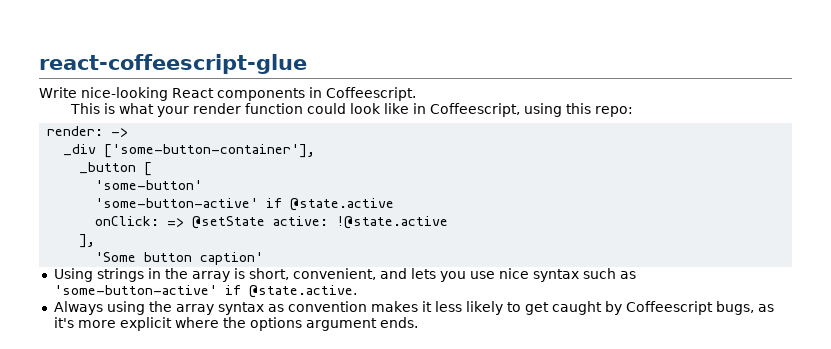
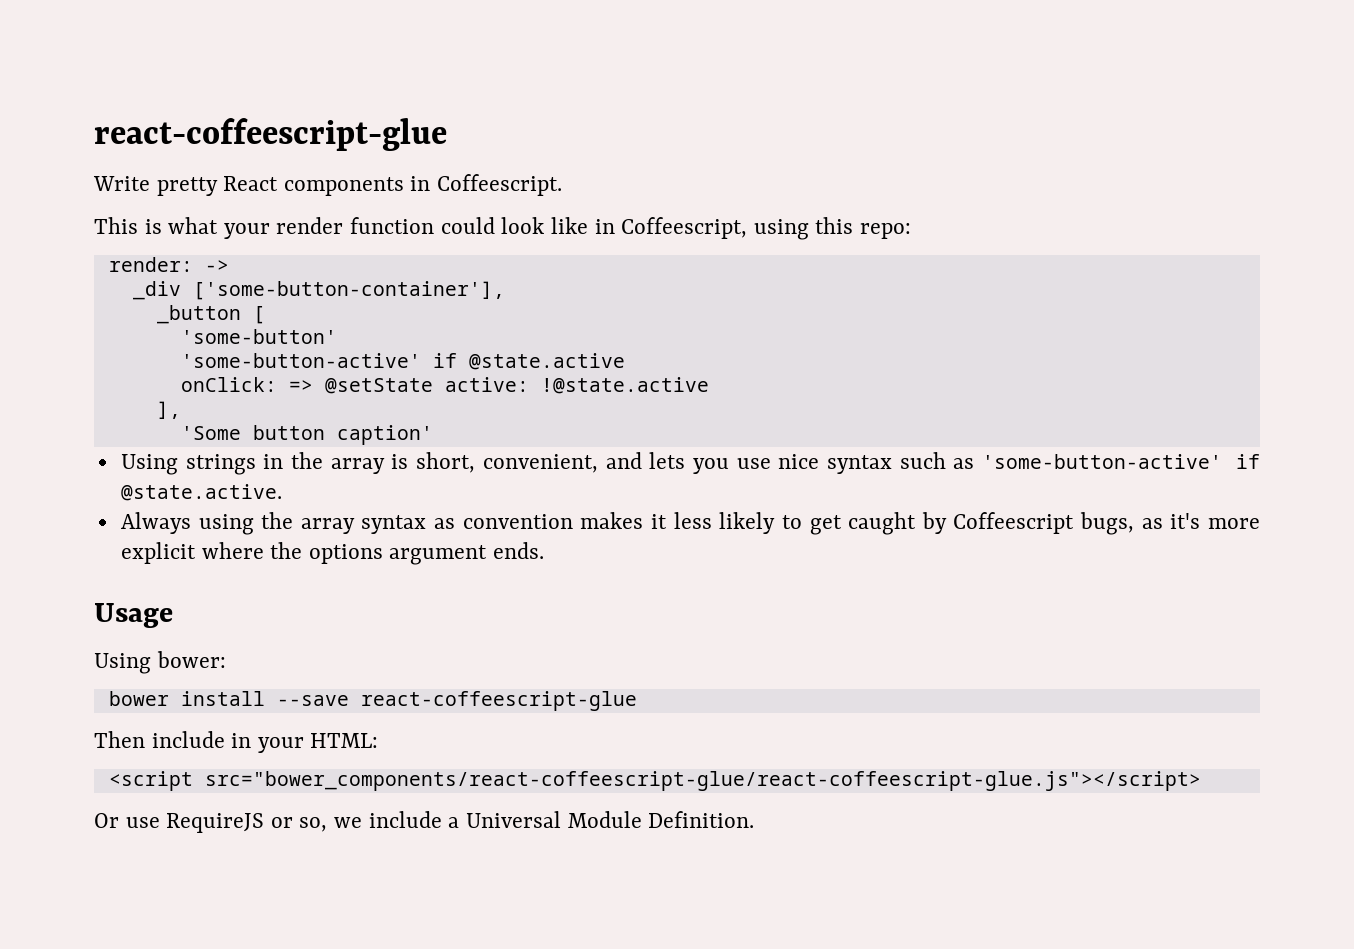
[81,87,168,101] nice-looking -> [156,177,218,196] pretty
(418, 322) none -> [94,603,173,628] [94,651,226,674] [108,691,637,711] [94,731,379,753] [108,771,1201,791] [94,811,755,833] // Usage // Using bower: // bower install --save react-coffeescript-glue // Then include in your HTML: // <script src="bower_components/react-coffeescript-glue/react-coffeescript-glue.js"></script> // Or use RequireJS or so, we include a Universal Module Definition.

